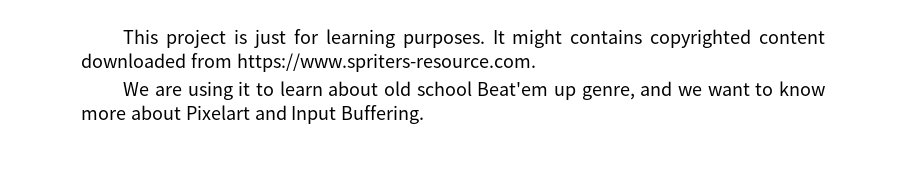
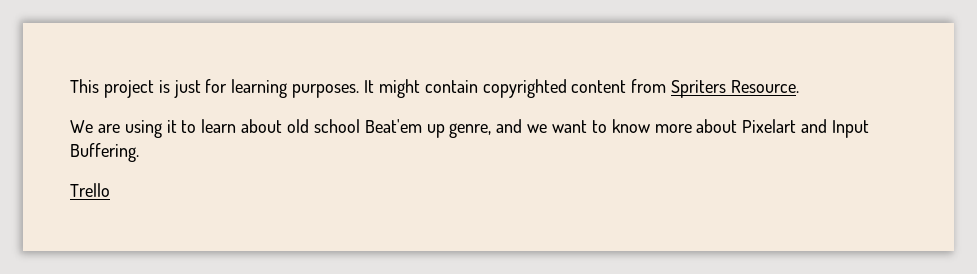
[570,29,643,44] contains -> [424,80,478,93] contain
[81,53,536,72] downloaded from https://www.spriters-resource.com. -> [631,79,800,98] from Spriters Resource.
(425, 114) none -> [70,183,110,197] // Trello

